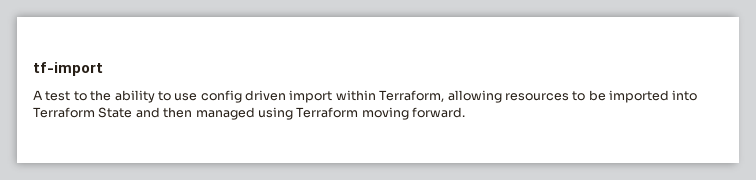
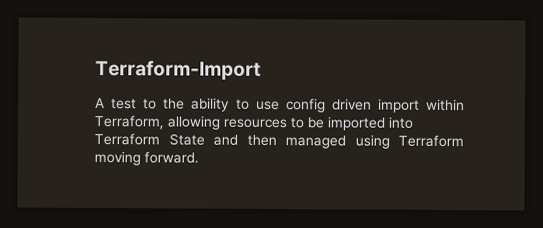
[33,62,103,76] tf-import -> [95,59,261,80] Terraform-Import

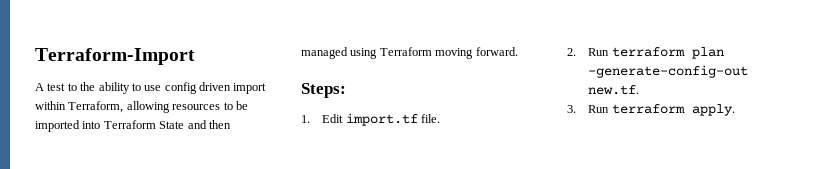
(199, 157) none -> [301,83,346,98] [301,113,441,126] [567,47,724,59] [588,65,749,78] [588,85,640,95] [567,104,735,116] // Steps: // 1. Edit import.tf file. // 2. Run terraform plan -generate-config-out new.tf. // 3. Run terraform apply.

